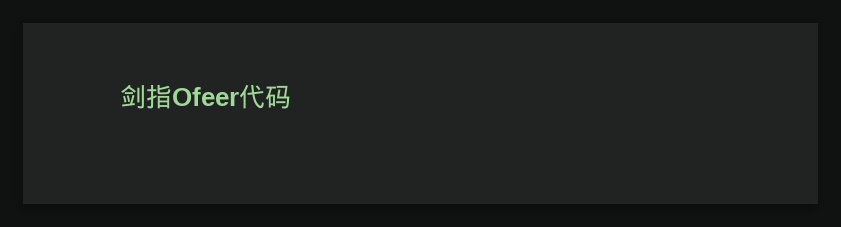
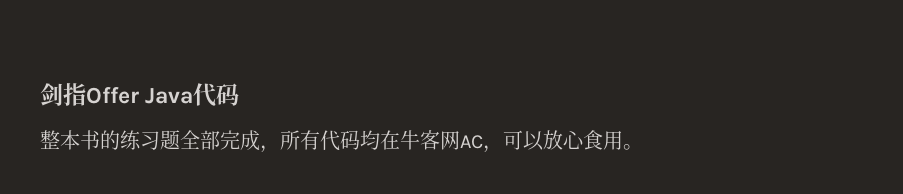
[172,84,291,109] Ofeer代码 -> [86,83,240,107] [40,130,643,153] Offer Java代码 // 整本书的练习题全部完成，所有代码均在牛客网AC，可以放心食用。

